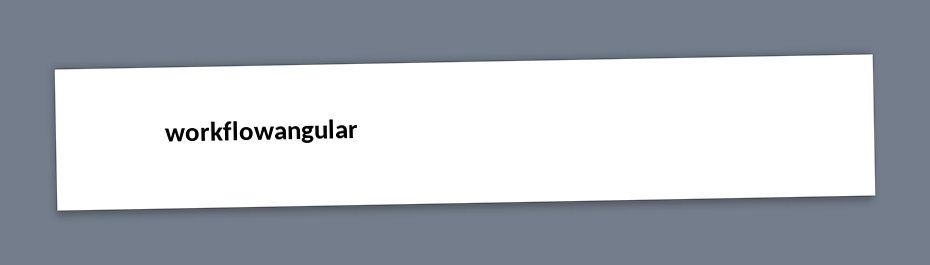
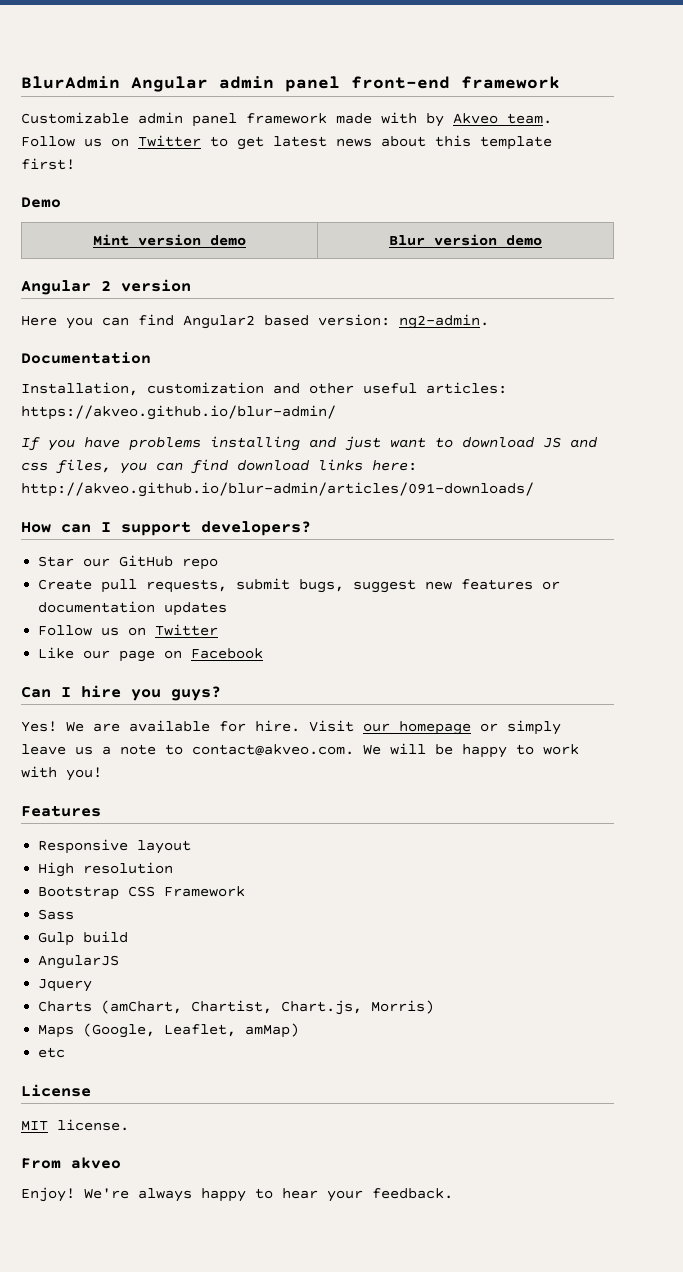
[164,118,359,146] workflowangular -> [21,76,560,92] [21,112,552,127] [21,135,552,150] [21,158,75,170] [21,197,61,208] [93,234,246,246] [389,234,542,246] [21,279,191,295] [21,314,489,329] [21,352,151,364] [21,382,507,396] [21,405,336,420] [21,436,598,451] [21,459,417,474] [21,482,534,497] [21,521,311,536] [38,555,219,570] [38,578,561,593] [38,601,228,616] [38,624,219,636] [38,647,264,662] [21,685,221,701] [21,720,561,735] [21,743,579,758] [21,766,102,781] [21,805,101,817] [38,839,192,854] [38,862,174,877] [38,886,246,900] [38,909,75,920] [38,931,129,946] [38,955,120,969] [38,979,93,992] [38,1000,435,1015] [38,1023,300,1038] [38,1047,66,1058] [21,1084,91,1097] [21,1119,129,1131] [21,1157,121,1169] [21,1187,453,1202] BlurAdmin Angular admin panel front-end framework // Customizable admin panel framework made with by Akveo team. Follow us on Twitter to get latest news about this template first! // Demo // Mint version demo | Blur version demo // Angular 2 version // Here you can find Angular2 based version: ng2-admin. // Documentation // Installation, customization and other useful articles: https://akveo.github.io/blur-admin/ // If you have problems installing and just want to download JS and css files, you can find download links here: http://akveo.github.io/blur-admin/articles/091-downloads/ // How can I support developers? // Star our GitHub repo // Create pull requests, submit bugs, suggest new features or documentation updates // Follow us on Twitter // Like our page on Facebook // Can I hire you guys? // Yes! We are available for hire. Visit our homepage or simply leave us a note to contact@akveo.com. We will be happy to work with you! // Features // Responsive layout // High resolution // Bootstrap CSS Framework // Sass // Gulp build // AngularJS // Jquery // Charts (amChart, Chartist, Chart.js, Morris) // Maps (Google, Leaflet, amMap) // etc // License // MIT license. // From akveo // Enjoy! We're always happy to hear your feedback.

